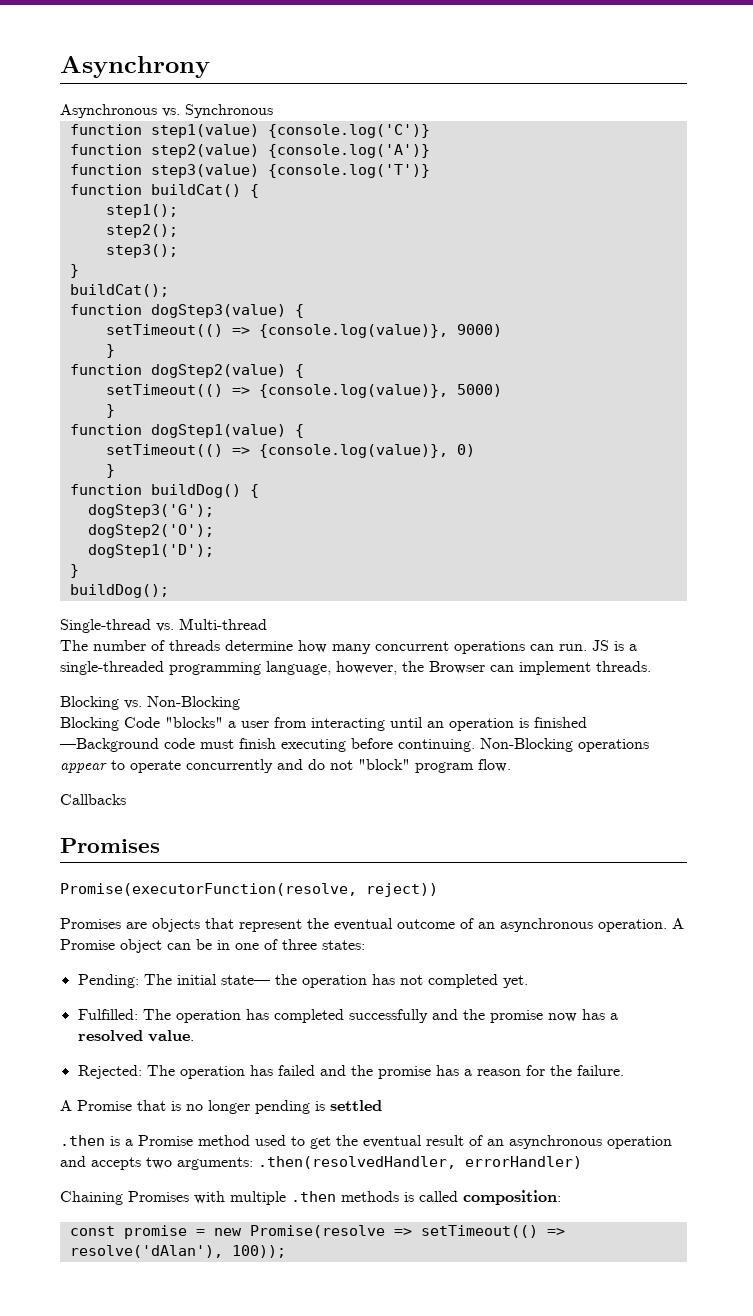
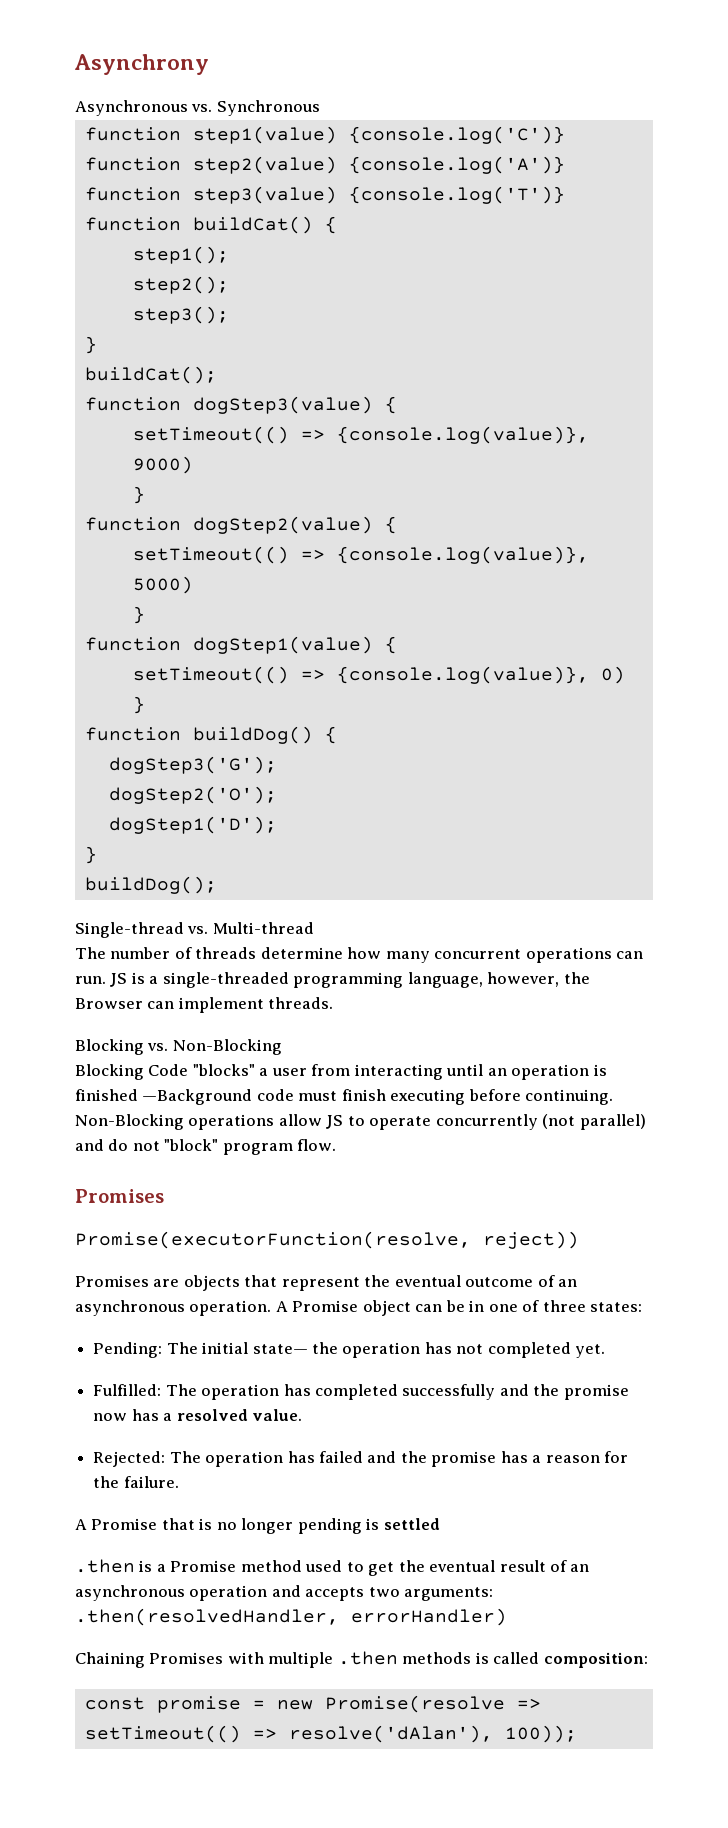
[60,763,107,773] appear -> [278,1114,344,1129] allow JS
(273, 766) none -> [542,1114,646,1130] (not parallel)
[60,794,126,805] // Callbacks -> (337, 1145) none

